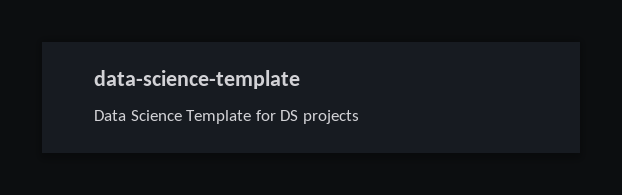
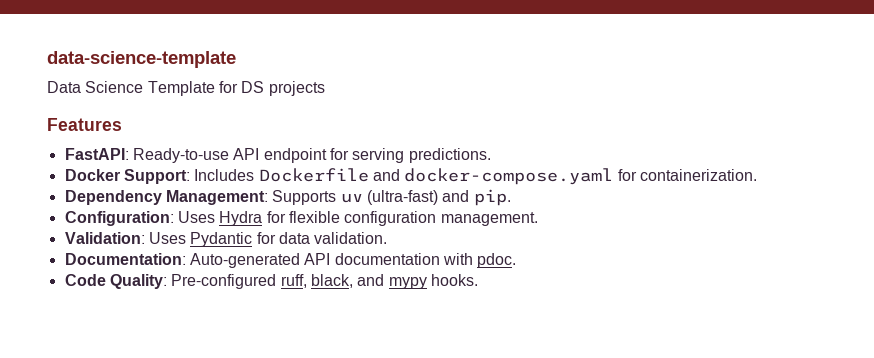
(359, 117) none -> [47,118,122,131] [64,148,491,163] [64,168,757,185] [64,189,511,206] [64,211,538,226] [64,232,388,247] [64,253,517,268] [64,274,478,289] // Features // FastAPI: Ready-to-use API endpoint for serving predictions. // Docker Support: Includes Dockerfile and docker-compose.yaml for containerization. // Dependency Management: Supports uv (ultra-fast) and pip. // Configuration: Uses Hydra for flexible configuration management. // Validation: Uses Pydantic for data validation. // Documentation: Auto-generated API documentation with pdoc. // Code Quality: Pre-configured ruff, black, and mypy hooks.

